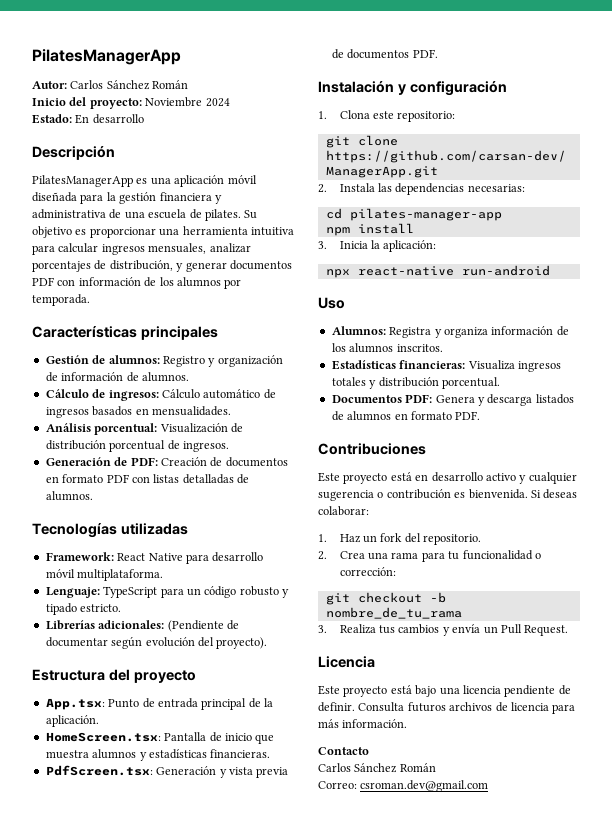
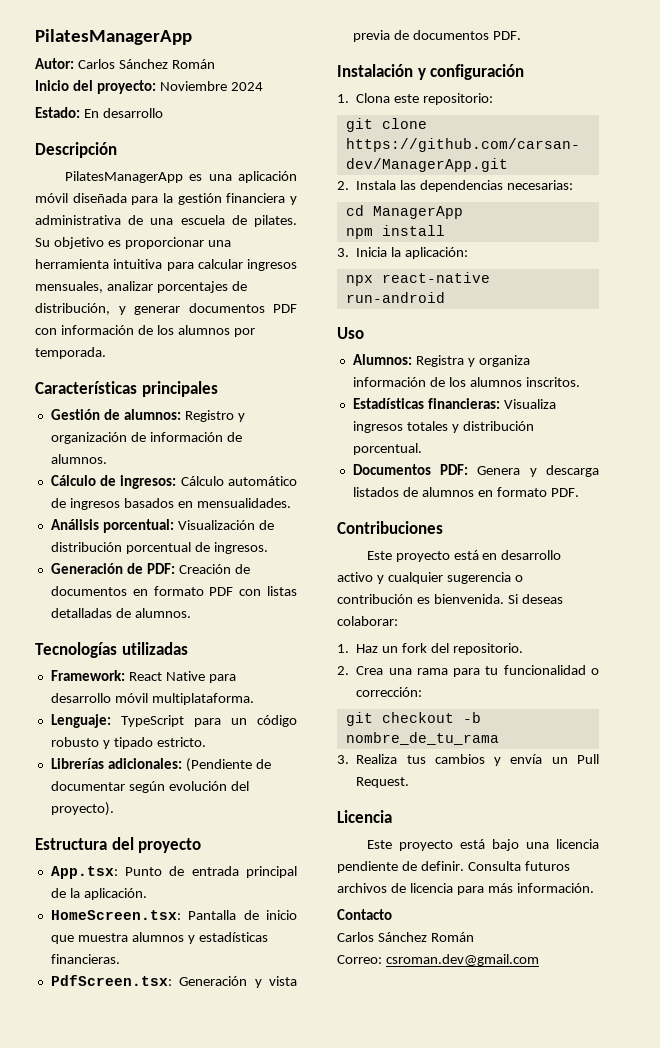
[349,208,502,221] pilates-manager-app -> [372,206,463,219] ManagerApp

